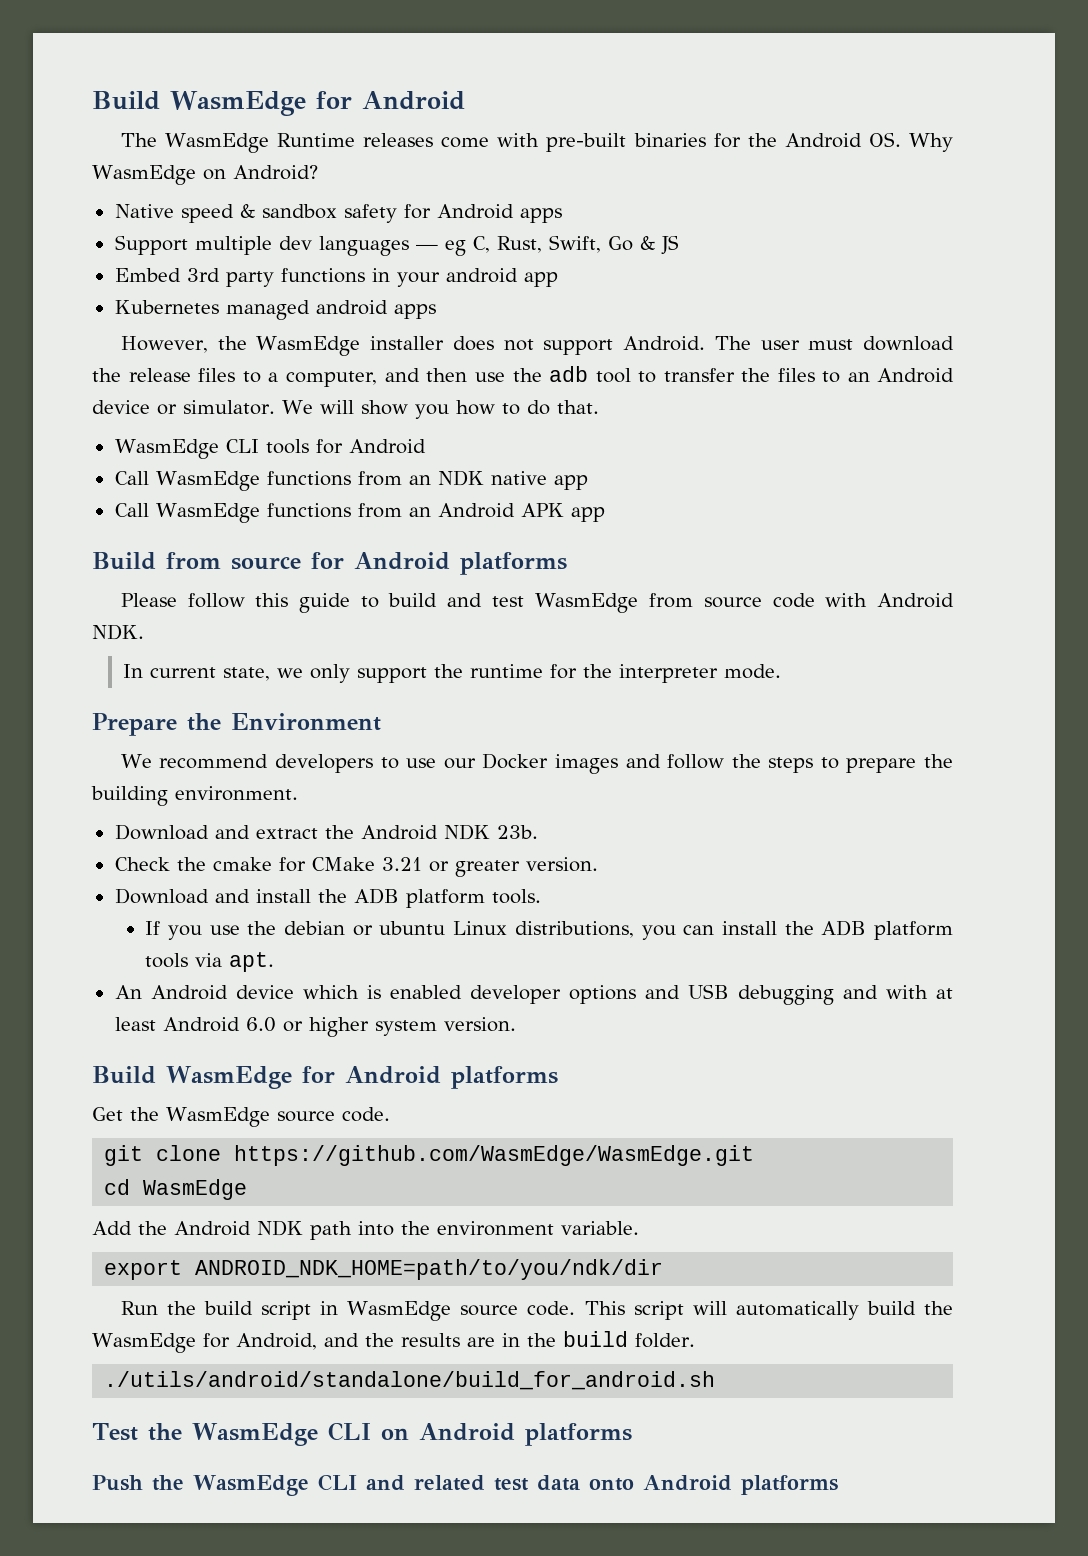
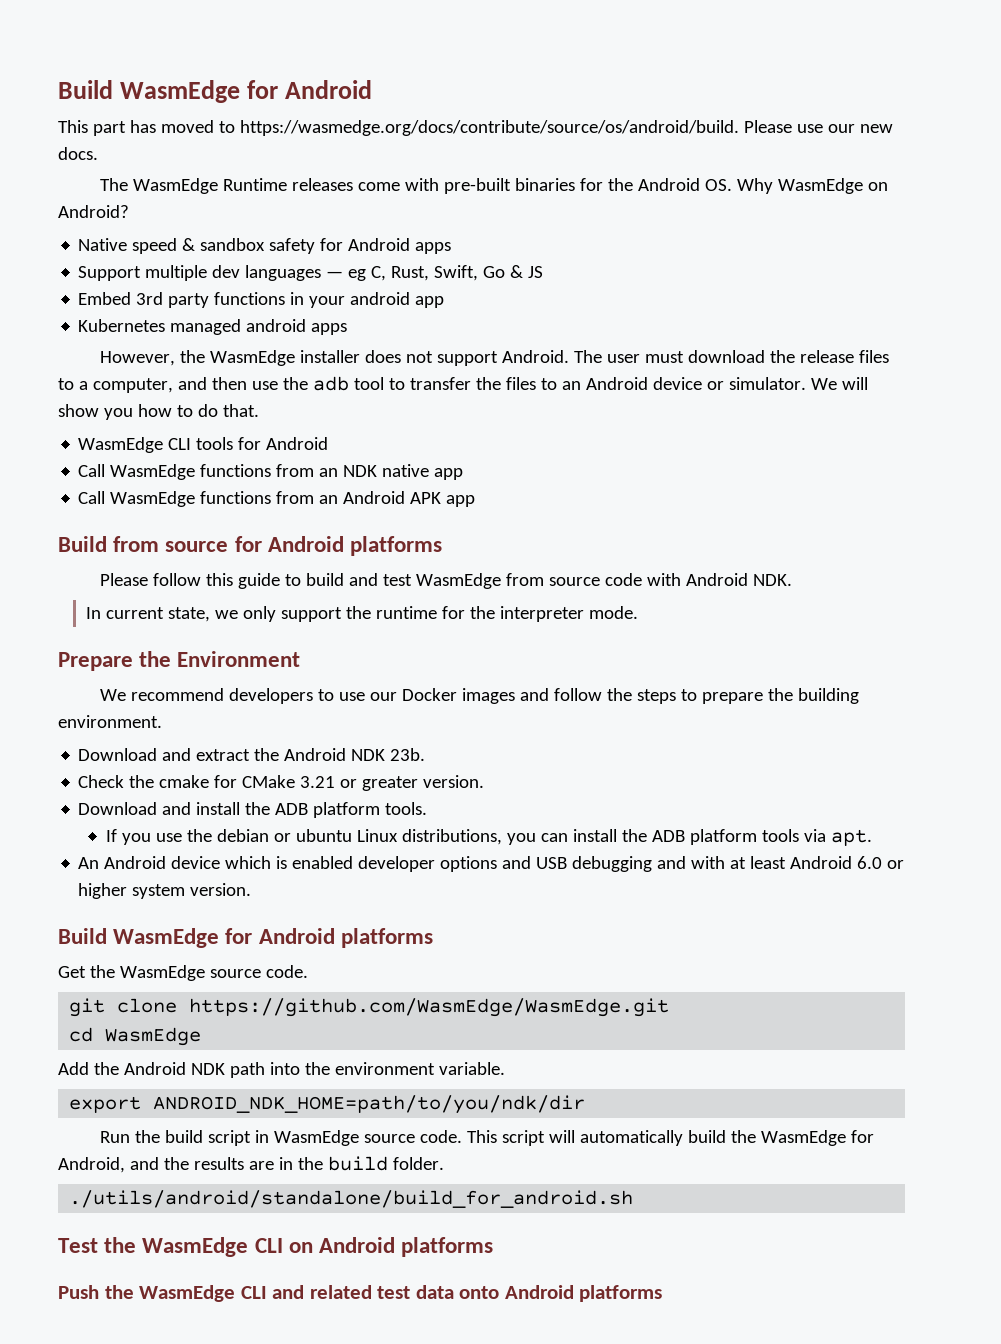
[92,91,465,116] Build WasmEdge for Android -> [58,80,373,103] [58,120,893,136] [58,147,98,160] Build WasmEdge for Android // This part has moved to https://wasmedge.org/docs/contribute/source/os/android/build. Please use our new docs.

